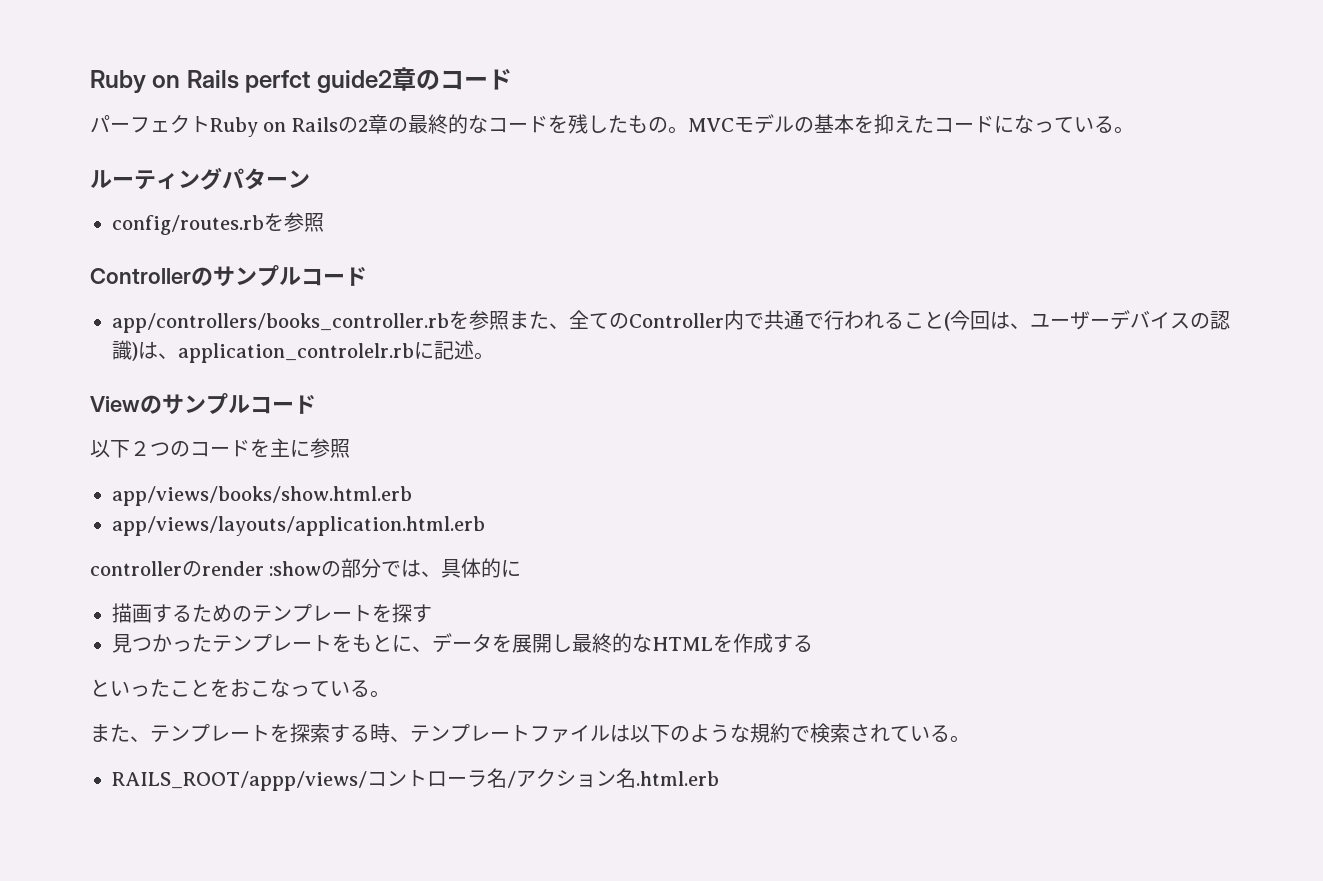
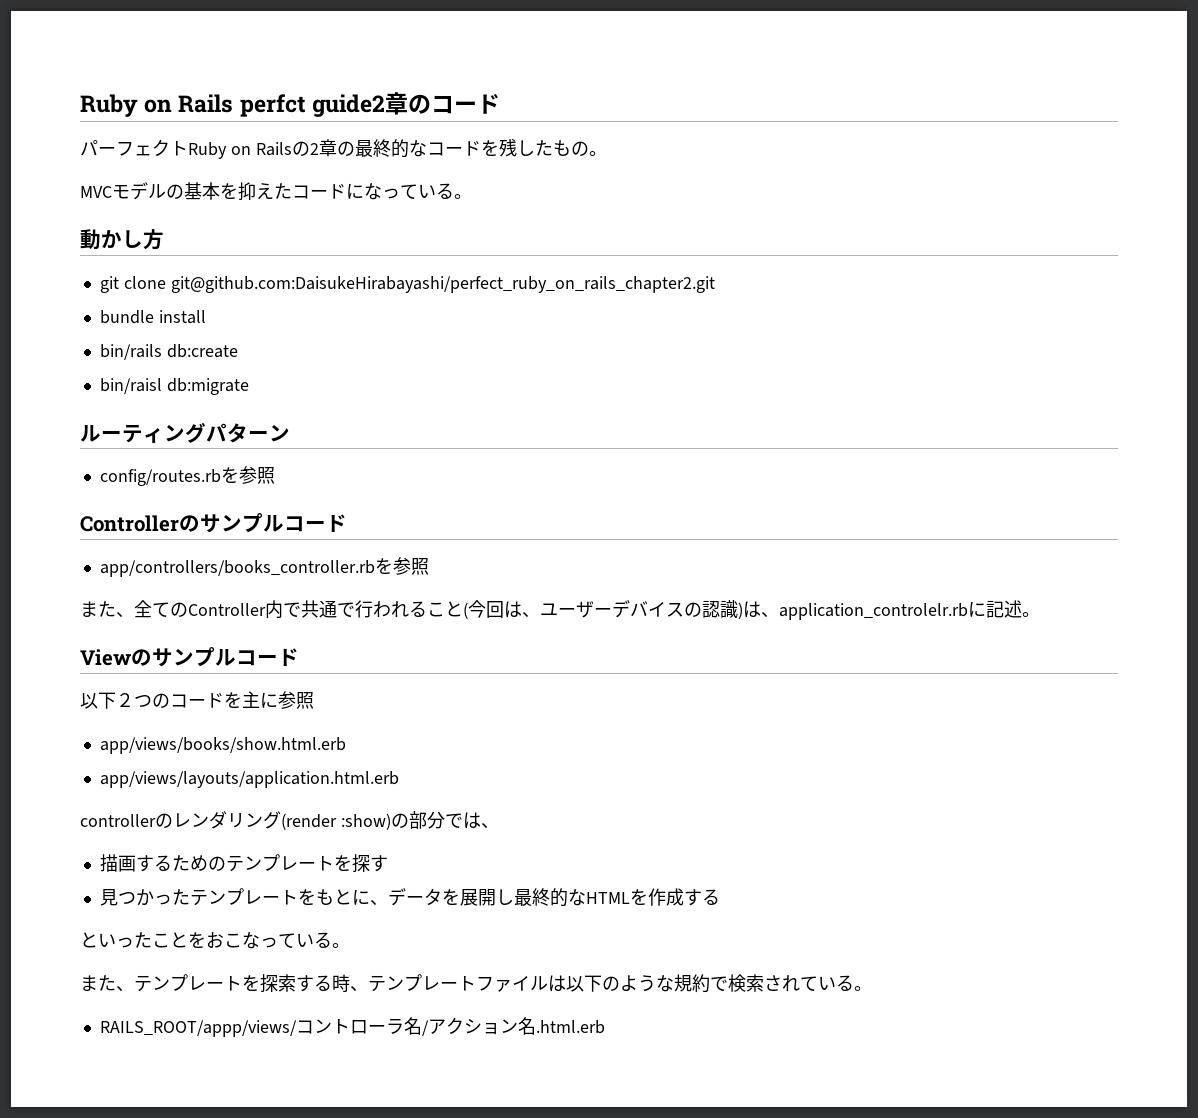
(688, 130) none -> (607, 153) //
(1134, 130) none -> [80,229,164,250] [99,276,715,293] [99,310,206,324] [99,344,238,360] [99,378,249,395] // 動かし方 // git clone git@github.com:DaisukeHirabayashi/perfect_ruby_on_rails_chapter2.git // bundle install // bin/rails db:create // bin/raisl db:migrate
(509, 320) none -> (429, 566) //
[202,561,322,576] render :show -> [173,811,391,830] レンダリング(render :show)
[441,558,522,578] 具体的に -> (499, 826) none

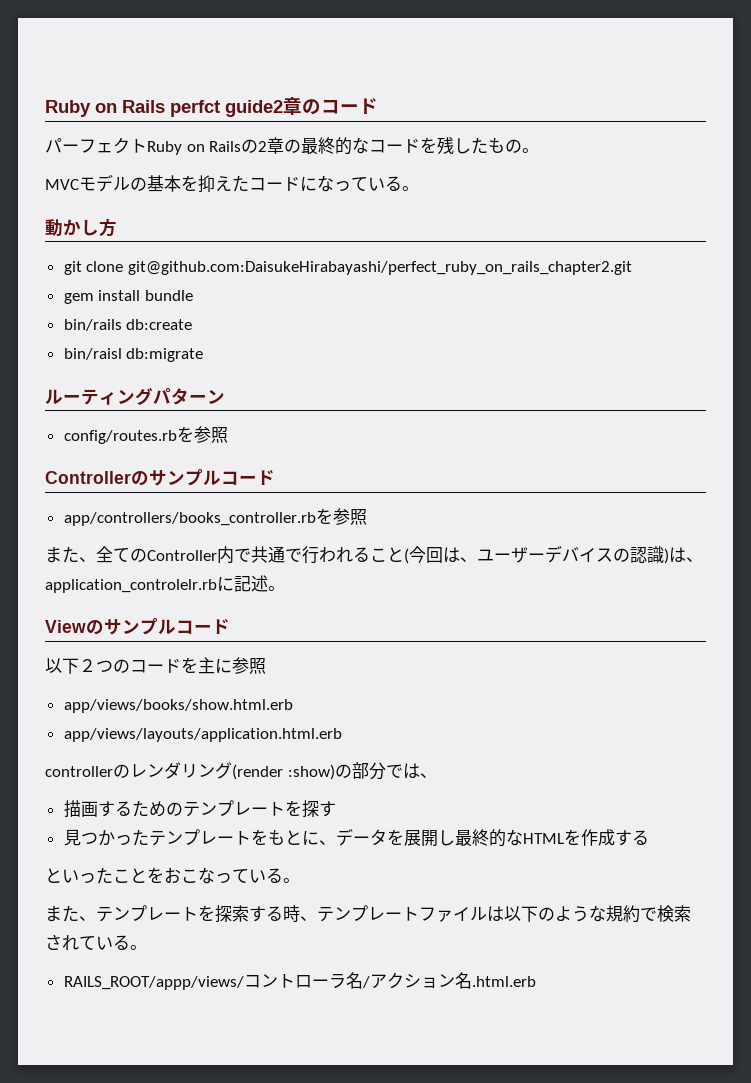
(715, 284) none -> [63,290,141,304] gem install
[158,310,206,324] install -> (193, 295) none

